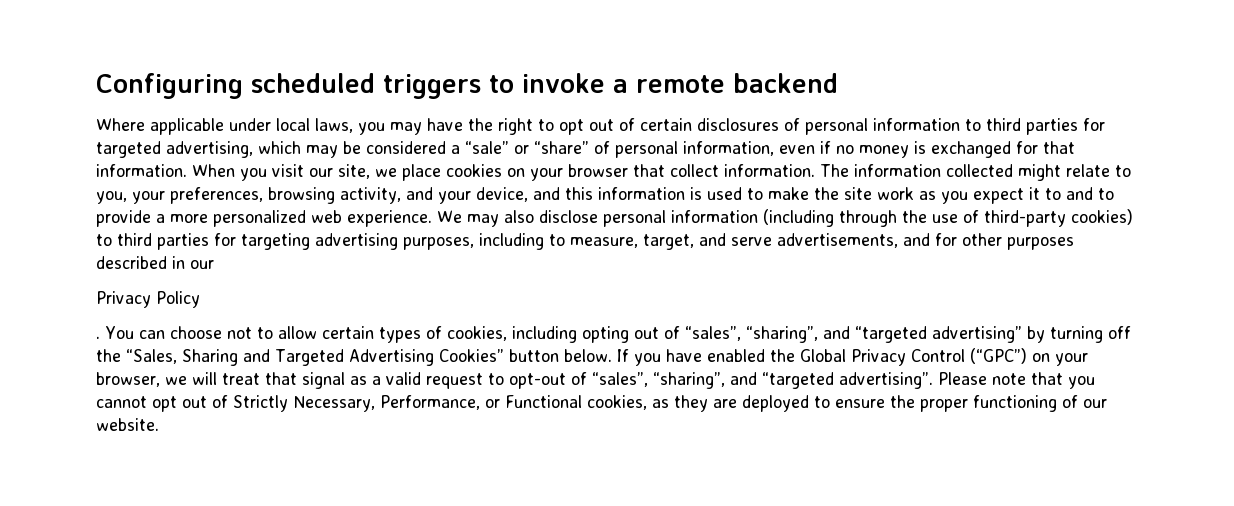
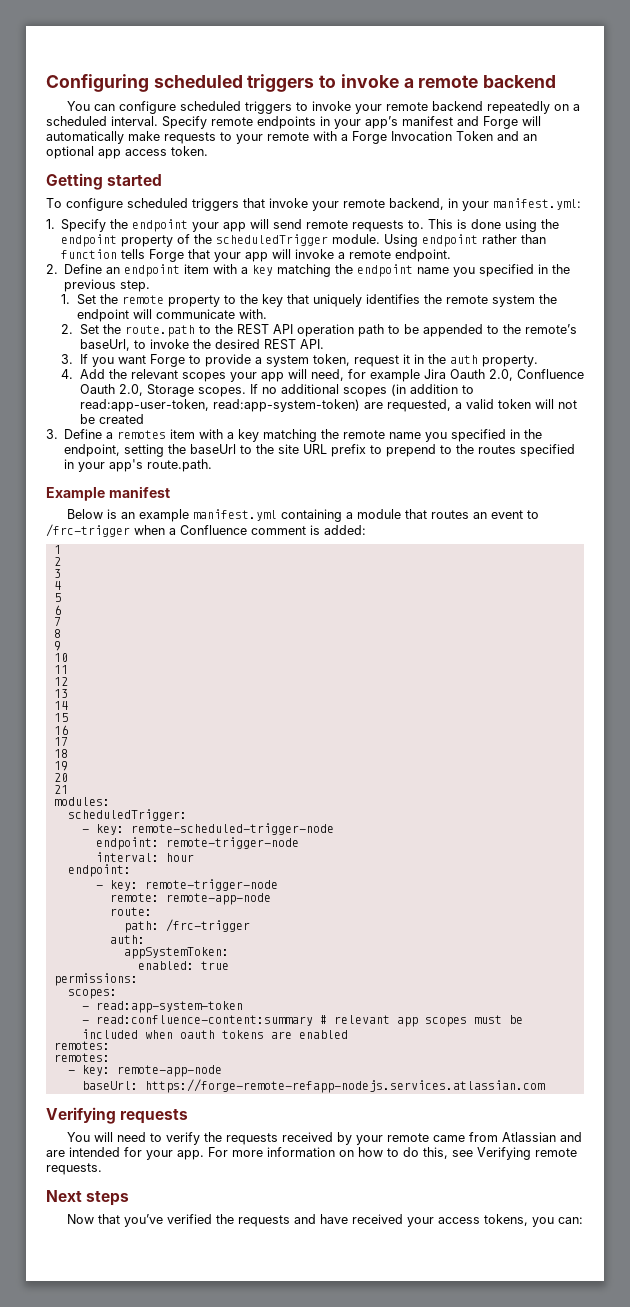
[96,118,1105,135] [96,141,1075,158] [96,164,1131,181] [96,187,1114,204] [96,209,1133,227] [96,233,1074,250] [96,256,214,269] [96,291,200,308] [96,326,1131,343] [96,348,1088,366] [96,372,1095,389] [96,395,1107,412] [96,418,159,431] Where applicable under local laws, you may have the right to opt out of certain disclosures of personal information to third parties for targeted advertising, which may be considered a “sale” or “share” of personal information, even if no money is exchanged for that information. When you visit our site, we place cookies on your browser that collect information. The information collected might relate to you, your preferences, browsing activity, and your device, and this information is used to make the site work as you expect it to and to provide a more personalized web experience. We may also disclose personal information (including through the use of third-party cookies) to third parties for targeting advertising purposes, including to measure, target, and serve advertisements, and for other purposes described in our // Privacy Policy // . You can choose not to allow certain types of cookies, including opting out of “sales”, “sharing”, and “targeted advertising” by turning off the “Sales, Sharing and Targeted Advertising Cookies” button below. If you have enabled the Global Privacy Control (“GPC”) on your browser, we will treat that signal as a valid request to opt-out of “sales”, “sharing”, and “targeted advertising”. Please note that you cannot opt out of Strictly Necessary, Performance, or Functional cookies, as they are deployed to ensure the proper functioning of our website. -> [67,101,581,114] [46,116,541,129] [46,131,537,144] [46,146,208,159] [46,173,163,190] [46,198,581,211] [46,219,560,232] [61,234,547,247] [61,249,452,262] [46,264,571,277] [64,279,151,292] [61,294,557,307] [76,309,267,322] [61,324,577,337] [79,339,324,351] [61,354,538,367] [61,369,584,382] [79,384,474,397] [79,399,577,412] [79,414,144,424] [46,429,543,442] [64,444,576,457] [64,459,213,472] [46,486,170,501] [67,509,540,522] [46,524,366,537] [53,545,61,554] [53,557,61,566] [53,569,61,578] [53,581,61,590] [53,593,61,602] [53,605,61,615] [53,617,61,626] [53,629,61,638] [53,641,61,651] [53,653,68,662] [53,665,68,674] [53,677,68,686] [53,689,68,698] [53,701,68,710] [53,713,68,722] [53,725,68,735] [53,737,68,746] [53,749,68,758] [53,761,68,771] [53,773,68,782] [53,785,68,794] [53,797,110,806] [67,809,187,821] [81,823,334,835] [95,837,299,850] [95,852,194,862] [67,864,131,877] [95,879,278,891] [109,893,271,905] [109,907,152,916] [123,919,250,933] [109,935,145,944] [123,947,229,959] [137,961,229,970] [53,973,138,986] [67,989,117,999] [81,1001,243,1013] [81,1015,523,1027] [81,1029,348,1039] [53,1041,110,1050] [53,1053,110,1062] [67,1065,222,1077] [81,1079,545,1093] [46,1107,189,1124] [67,1132,583,1145] [46,1147,577,1160] [46,1163,102,1175] [46,1190,130,1206] [67,1214,584,1227] You can configure scheduled triggers to invoke your remote backend repeatedly on a scheduled interval. Specify remote endpoints in your app’s manifest and Forge will automatically make requests to your remote with a Forge Invocation Token and an optional app access token. // Getting started // To configure scheduled triggers that invoke your remote backend, in your manifest.yml: // 1. Specify the endpoint your app will send remote requests to. This is done using the endpoint property of the scheduledTrigger module. Using endpoint rather than function tells Forge that your app will invoke a remote endpoint. // 2. Define an endpoint item with a key matching the endpoint name you specified in the previous step. // 1. Set the remote property to the key that uniquely identifies the remote system the endpoint will communicate with. // 2. Set the route.path to the REST API operation path to be appended to the remote’s baseUrl, to invoke the desired REST API. // 3. If you want Forge to provide a system token, request it in the auth property. // 4. Add the relevant scopes your app will need, for example Jira Oauth 2.0, Confluence Oauth 2.0, Storage scopes. If no additional scopes (in addition to read:app-user-token, read:app-system-token) are requested, a valid token will not be created // 3. Define a remotes item with a key matching the remote name you specified in the endpoint, setting the baseUrl to the site URL prefix to prepend to the routes specified in your app's route.path. // Example manifest // Below is an example manifest.yml containing a module that routes an event to /frc-trigger when a Confluence comment is added: // 1 // 2 // 3 // 4 // 5 // 6 // 7 // 8 // 9 // 10 // 11 // 12 // 13 // 14 // 15 // 16 // 17 // 18 // 19 // 20 // 21 // modules: // scheduledTrigger: // - key: remote-scheduled-trigger-node // endpoint: remote-trigger-node // interval: hour // endpoint: // - key: remote-trigger-node // remote: remote-app-node // route: // path: /frc-trigger // auth: // appSystemToken: // enabled: true // permissions: // scopes: // - read:app-system-token // - read:confluence-content:summary # relevant app scopes must be included when oauth tokens are enabled // remotes: // remotes: // - key: remote-app-node // baseUrl: https://forge-remote-refapp-nodejs.services.atlassian.com // Verifying requests // You will need to verify the requests received by your remote came from Atlassian and are intended for your app. For more information on how to do this, see Verifying remote requests. // Next steps // Now that you’ve verified the requests and have received your access tokens, you can:

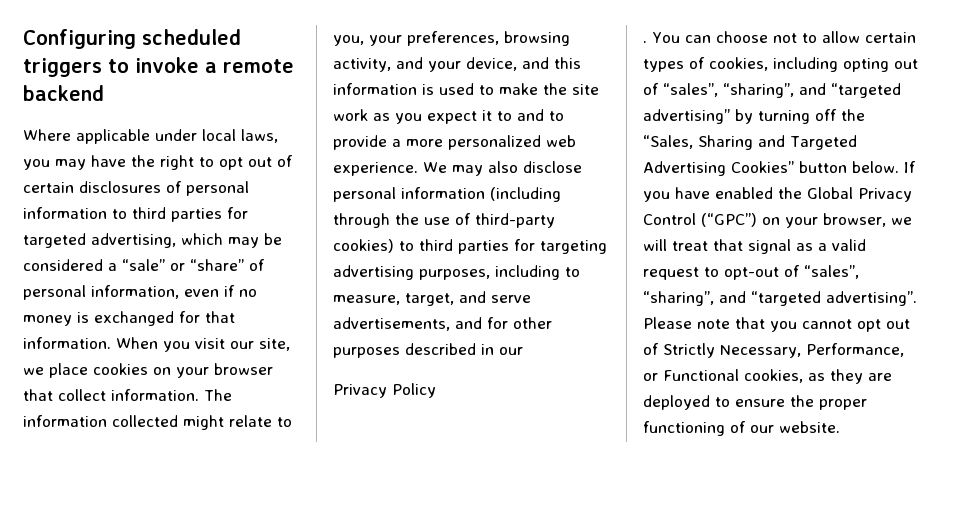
[67,101,581,114] [46,116,541,129] [46,131,537,144] [46,146,208,159] [46,173,163,190] [46,198,581,211] [46,219,560,232] [61,234,547,247] [61,249,452,262] [46,264,571,277] [64,279,151,292] [61,294,557,307] [76,309,267,322] [61,324,577,337] [79,339,324,351] [61,354,538,367] [61,369,584,382] [79,384,474,397] [79,399,577,412] [79,414,144,424] [46,429,543,442] [64,444,576,457] [64,459,213,472] [46,486,170,501] [67,509,540,522] [46,524,366,537] [53,545,61,554] [53,557,61,566] [53,569,61,578] [53,581,61,590] [53,593,61,602] [53,605,61,615] [53,617,61,626] [53,629,61,638] [53,641,61,651] [53,653,68,662] [53,665,68,674] [53,677,68,686] [53,689,68,698] [53,701,68,710] [53,713,68,722] [53,725,68,735] [53,737,68,746] [53,749,68,758] [53,761,68,771] [53,773,68,782] [53,785,68,794] [53,797,110,806] [67,809,187,821] [81,823,334,835] [95,837,299,850] [95,852,194,862] [67,864,131,877] [95,879,278,891] [109,893,271,905] [109,907,152,916] [123,919,250,933] [109,935,145,944] [123,947,229,959] [137,961,229,970] [53,973,138,986] [67,989,117,999] [81,1001,243,1013] [81,1015,523,1027] [81,1029,348,1039] [53,1041,110,1050] [53,1053,110,1062] [67,1065,222,1077] [81,1079,545,1093] [46,1107,189,1124] [67,1132,583,1145] [46,1147,577,1160] [46,1163,102,1175] [46,1190,130,1206] [67,1214,584,1227] You can configure scheduled triggers to invoke your remote backend repeatedly on a scheduled interval. Specify remote endpoints in your app’s manifest and Forge will automatically make requests to your remote with a Forge Invocation Token and an optional app access token. // Getting started // To configure scheduled triggers that invoke your remote backend, in your manifest.yml: // 1. Specify the endpoint your app will send remote requests to. This is done using the endpoint property of the scheduledTrigger module. Using endpoint rather than function tells Forge that your app will invoke a remote endpoint. // 2. Define an endpoint item with a key matching the endpoint name you specified in the previous step. // 1. Set the remote property to the key that uniquely identifies the remote system the endpoint will communicate with. // 2. Set the route.path to the REST API operation path to be appended to the remote’s baseUrl, to invoke the desired REST API. // 3. If you want Forge to provide a system token, request it in the auth property. // 4. Add the relevant scopes your app will need, for example Jira Oauth 2.0, Confluence Oauth 2.0, Storage scopes. If no additional scopes (in addition to read:app-user-token, read:app-system-token) are requested, a valid token will not be created // 3. Define a remotes item with a key matching the remote name you specified in the endpoint, setting the baseUrl to the site URL prefix to prepend to the routes specified in your app's route.path. // Example manifest // Below is an example manifest.yml containing a module that routes an event to /frc-trigger when a Confluence comment is added: // 1 // 2 // 3 // 4 // 5 // 6 // 7 // 8 // 9 // 10 // 11 // 12 // 13 // 14 // 15 // 16 // 17 // 18 // 19 // 20 // 21 // modules: // scheduledTrigger: // - key: remote-scheduled-trigger-node // endpoint: remote-trigger-node // interval: hour // endpoint: // - key: remote-trigger-node // remote: remote-app-node // route: // path: /frc-trigger // auth: // appSystemToken: // enabled: true // permissions: // scopes: // - read:app-system-token // - read:confluence-content:summary # relevant app scopes must be included when oauth tokens are enabled // remotes: // remotes: // - key: remote-app-node // baseUrl: https://forge-remote-refapp-nodejs.services.atlassian.com // Verifying requests // You will need to verify the requests received by your remote came from Atlassian and are intended for your app. For more information on how to do this, see Verifying remote requests. // Next steps // Now that you’ve verified the requests and have received your access tokens, you can: -> [23,129,278,144] [23,155,293,170] [23,181,249,196] [23,207,248,222] [23,233,282,248] [23,259,265,271] [23,285,257,300] [23,311,235,326] [23,337,290,352] [23,363,273,378] [23,389,232,401] [23,415,292,430] [333,31,570,46] [333,57,581,72] [333,83,599,95] [333,109,564,124] [333,135,576,150] [333,161,582,176] [333,187,561,202] [333,213,555,228] [333,239,607,254] [333,265,580,280] [333,291,531,306] [333,317,552,331] [333,343,523,358] [333,383,436,398] [643,31,916,43] [643,57,918,72] [643,83,901,98] [643,109,865,124] [643,135,857,150] [643,161,916,176] [643,187,912,202] [643,213,912,228] [643,239,866,254] [643,265,859,280] [643,291,917,306] [643,317,910,332] [643,343,904,358] [643,369,892,384] [643,395,867,410] [643,421,840,436] Where applicable under local laws, you may have the right to opt out of certain disclosures of personal information to third parties for targeted advertising, which may be considered a “sale” or “share” of personal information, even if no money is exchanged for that information. When you visit our site, we place cookies on your browser that collect information. The information collected might relate to you, your preferences, browsing activity, and your device, and this information is used to make the site work as you expect it to and to provide a more personalized web experience. We may also disclose personal information (including through the use of third-party cookies) to third parties for targeting advertising purposes, including to measure, target, and serve advertisements, and for other purposes described in our // Privacy Policy // . You can choose not to allow certain types of cookies, including opting out of “sales”, “sharing”, and “targeted advertising” by turning off the “Sales, Sharing and Targeted Advertising Cookies” button below. If you have enabled the Global Privacy Control (“GPC”) on your browser, we will treat that signal as a valid request to opt-out of “sales”, “sharing”, and “targeted advertising”. Please note that you cannot opt out of Strictly Necessary, Performance, or Functional cookies, as they are deployed to ensure the proper functioning of our website.

